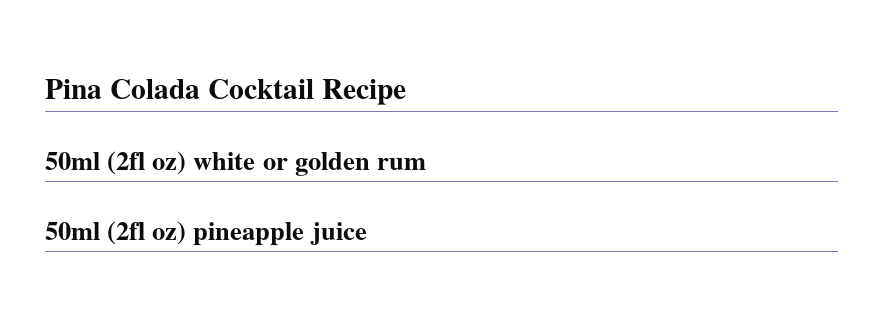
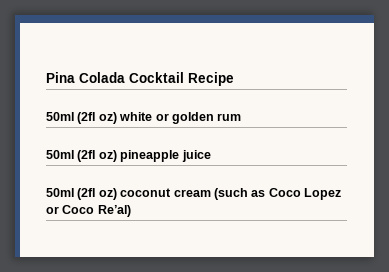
(367, 233) none -> [46,188,341,200] [46,205,131,217] // 50ml (2fl oz) coconut cream (such as Coco Lopez or Coco Re’al)

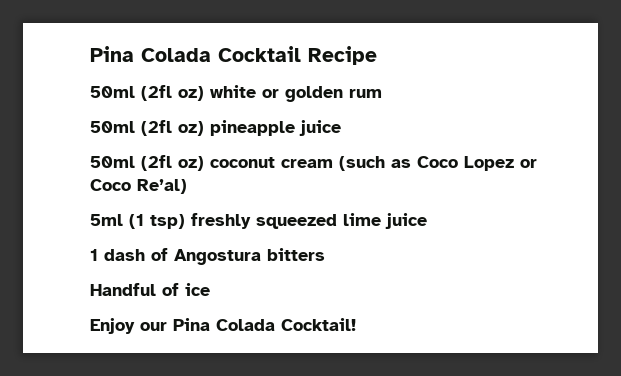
(131, 211) none -> [90,213,427,229] [90,248,325,265] [90,283,210,296] [90,318,356,334] // 5ml (1 tsp) freshly squeezed lime juice // 1 dash of Angostura bitters // Handful of ice // Enjoy our Pina Colada Cocktail!

